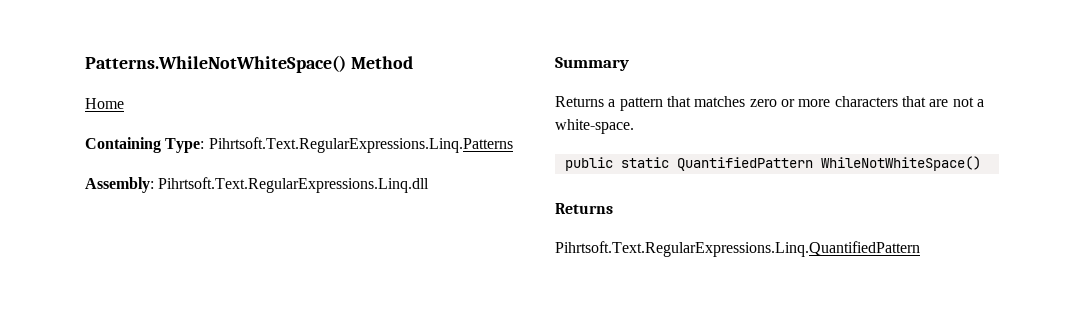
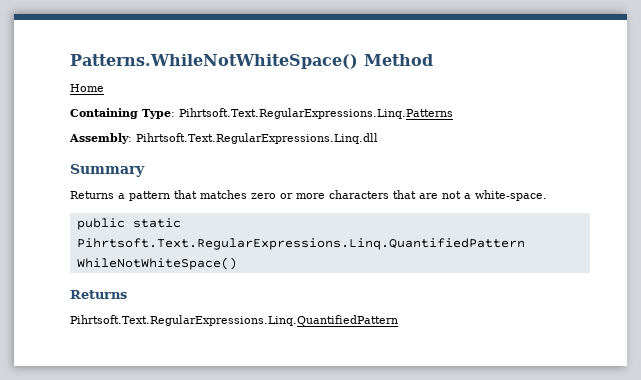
[676,157,813,171] QuantifiedPattern -> [76,238,525,250] Pihrtsoft.Text.RegularExpressions.Linq.QuantifiedPattern

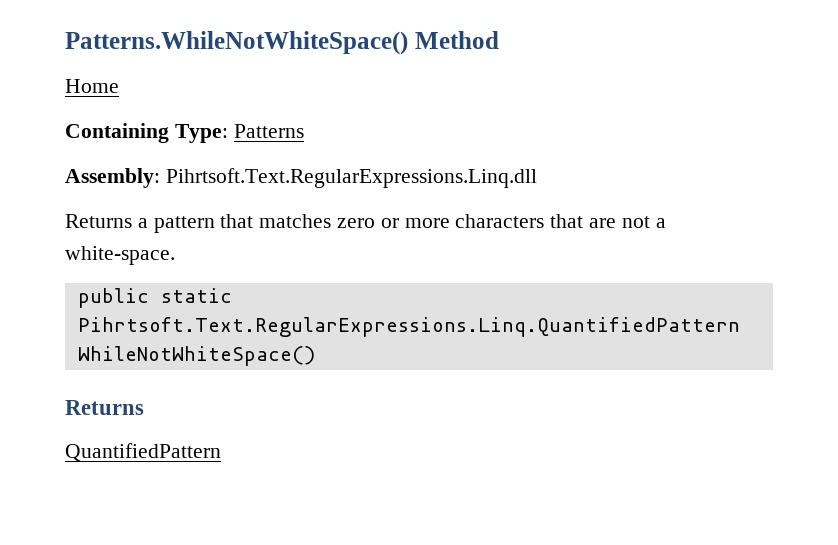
[178,108,453,119] Pihrtsoft.Text.RegularExpressions.Linq.Patterns -> [233,124,304,138] Patterns
[70,164,145,177] // Summary -> (537, 178) none
[70,315,398,326] Pihrtsoft.Text.RegularExpressions.Linq.QuantifiedPattern -> [65,443,221,461] QuantifiedPattern

